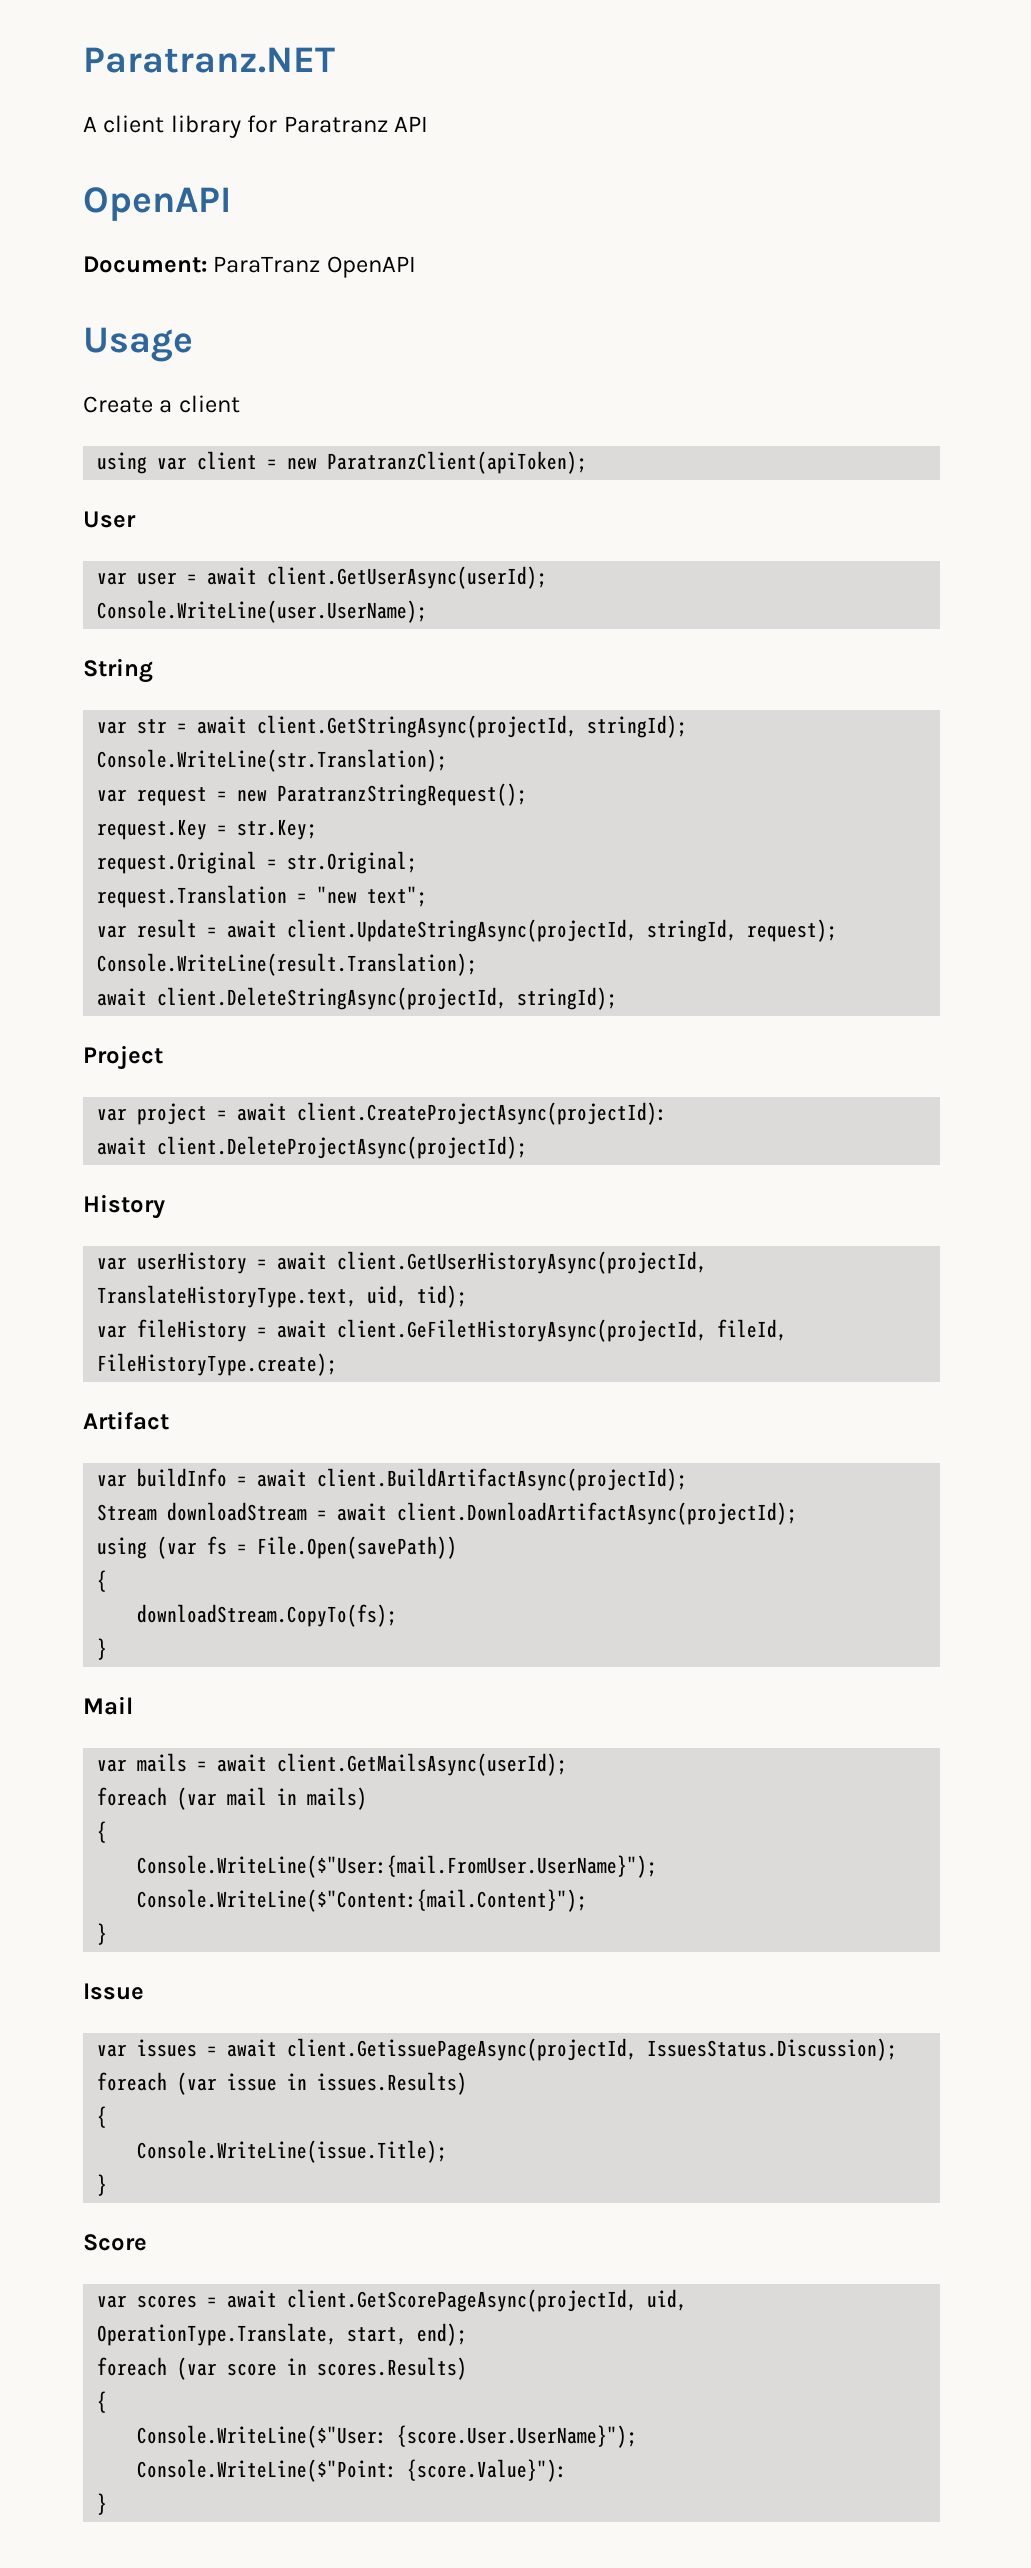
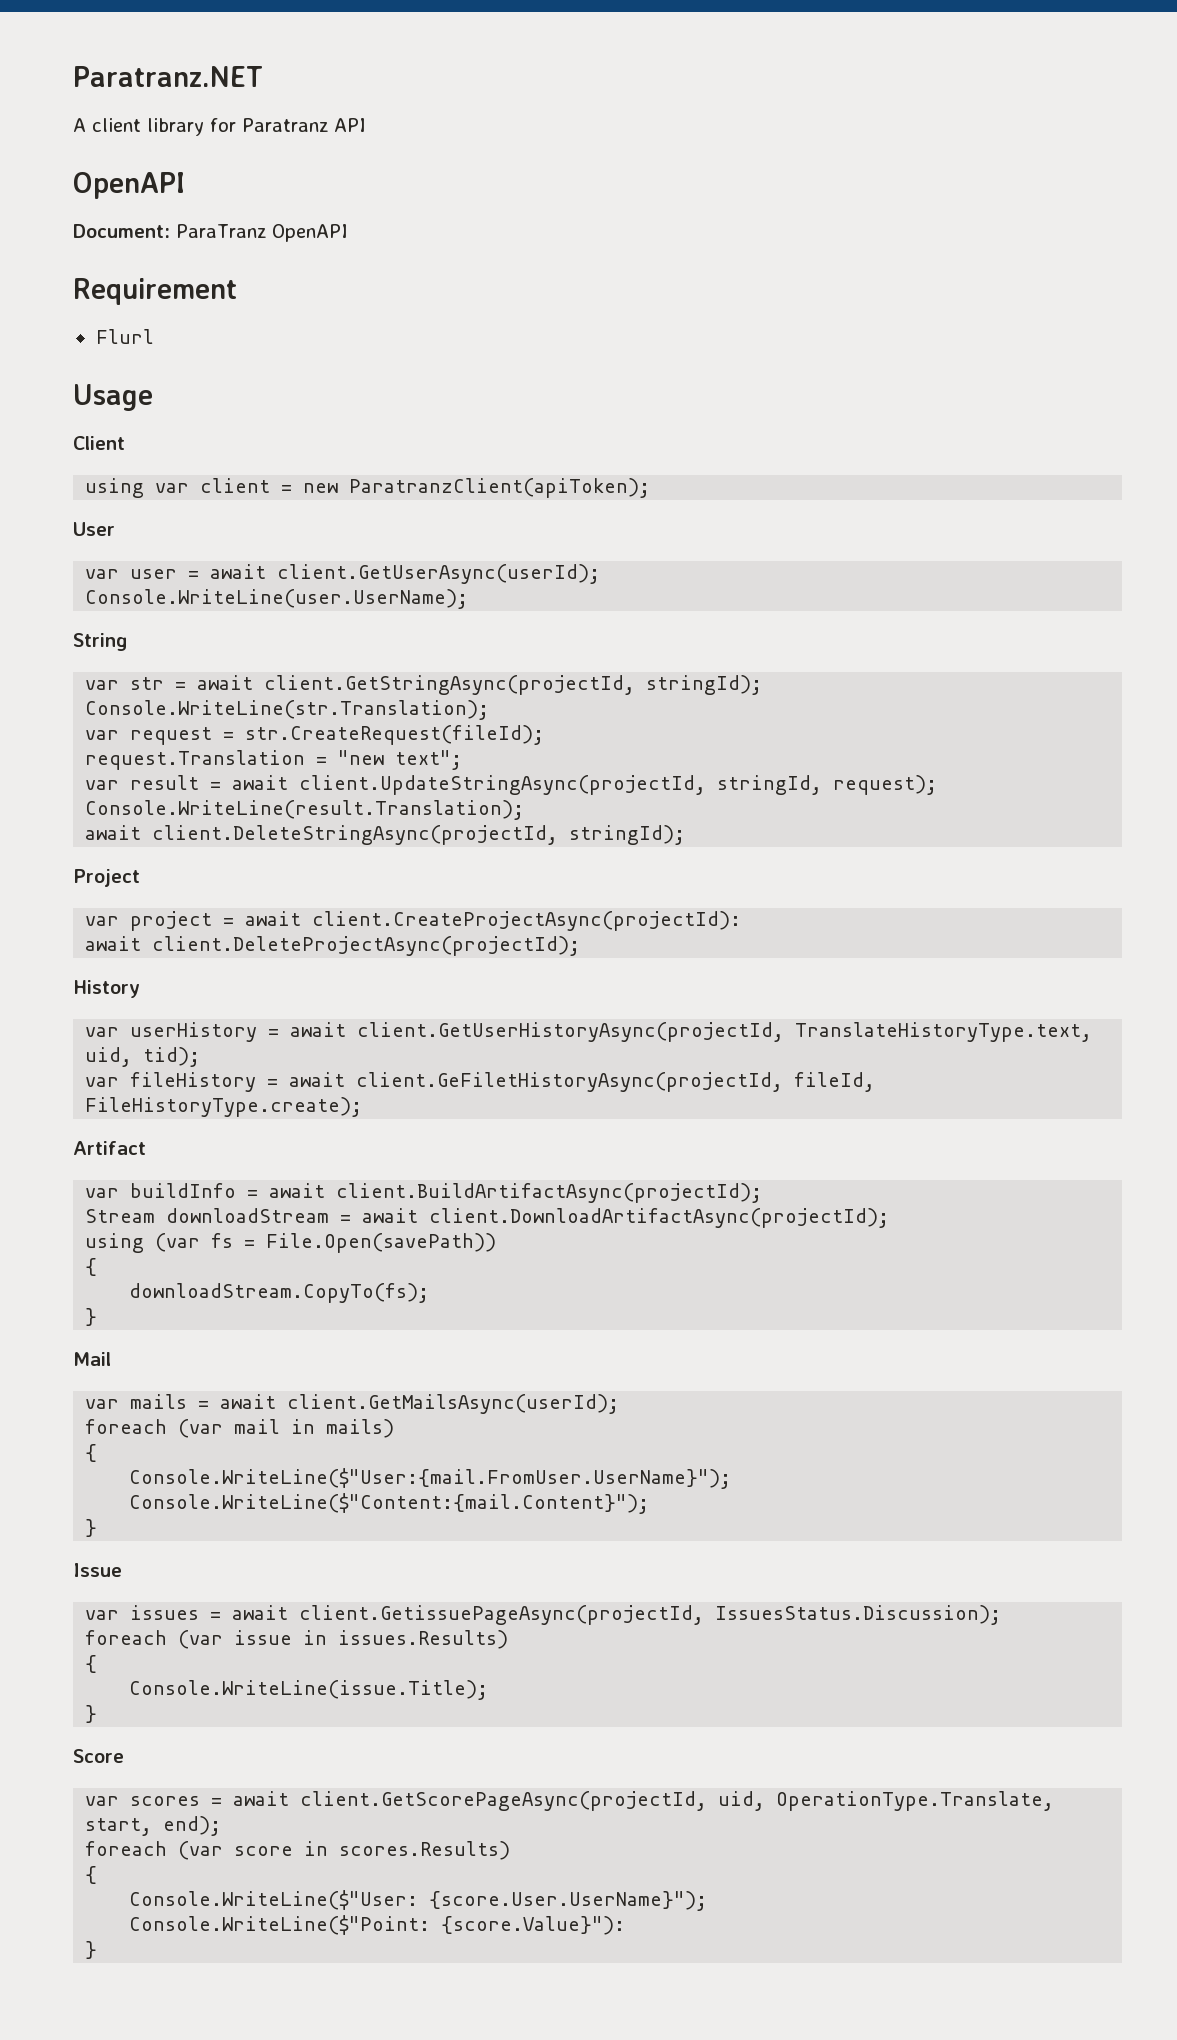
(416, 267) none -> [73,278,237,305] [95,329,154,344] // Requirement // Flurl
[83,395,240,413] Create a client -> [73,436,125,450] Client
[237,783,528,806] [97,819,318,840] [97,851,418,874] new ParatranzStringRequest(); // request.Key = str.Key; // request.Original = str.Original; -> [245,725,545,745] str.CreateRequest(fileId);

